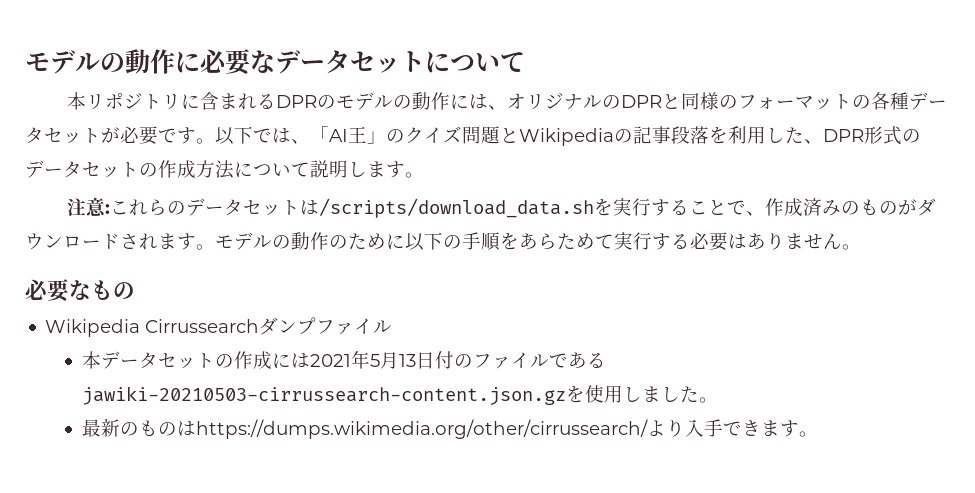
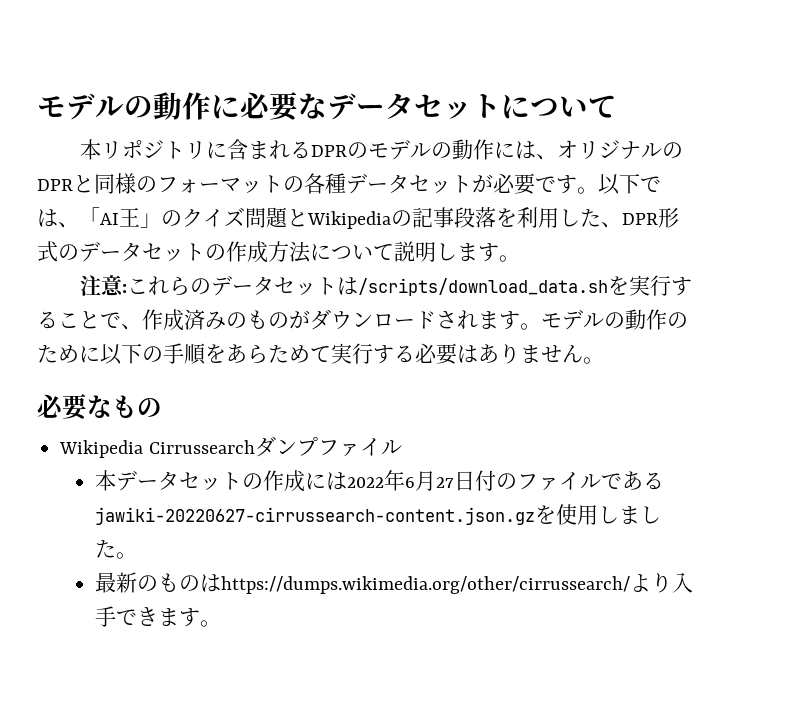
[309,350,416,369] 2021年5月13 -> [347,470,455,491] 2022年6月27
[81,386,566,405] jawiki-20210503-cirrussearch-content.json.gz -> [95,507,536,525] jawiki-20220627-cirrussearch-content.json.gz

